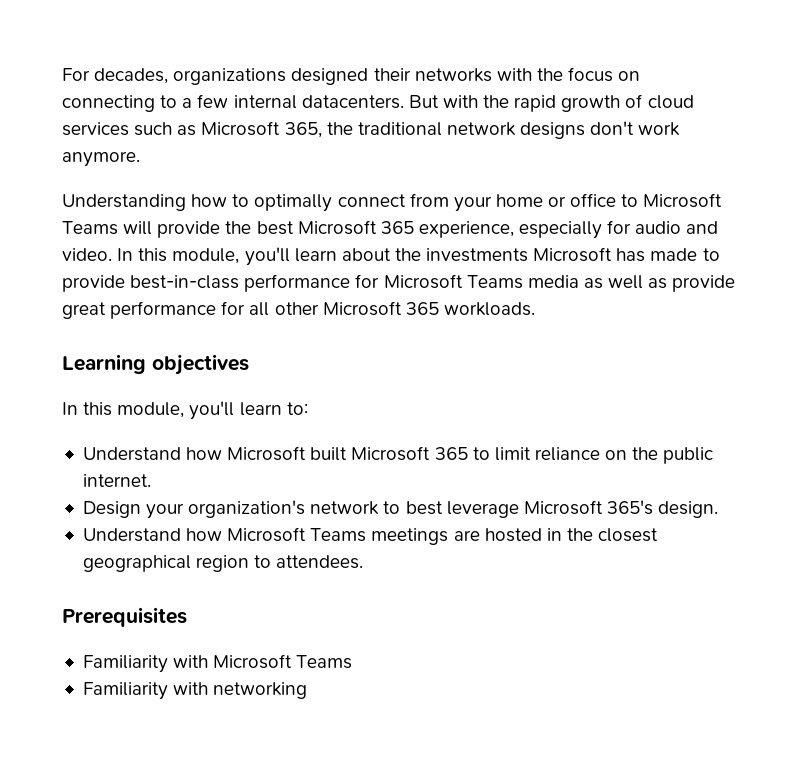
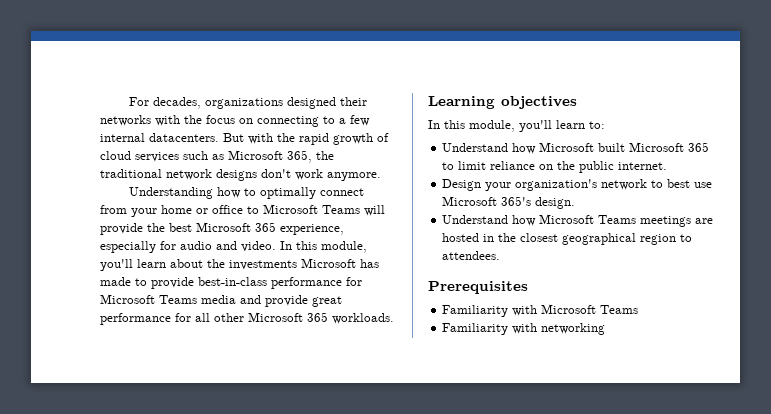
[583,275,668,289] as well as -> [240,295,261,304] and
[446,501,519,518] leverage -> [694,182,713,188] use

